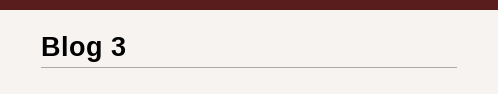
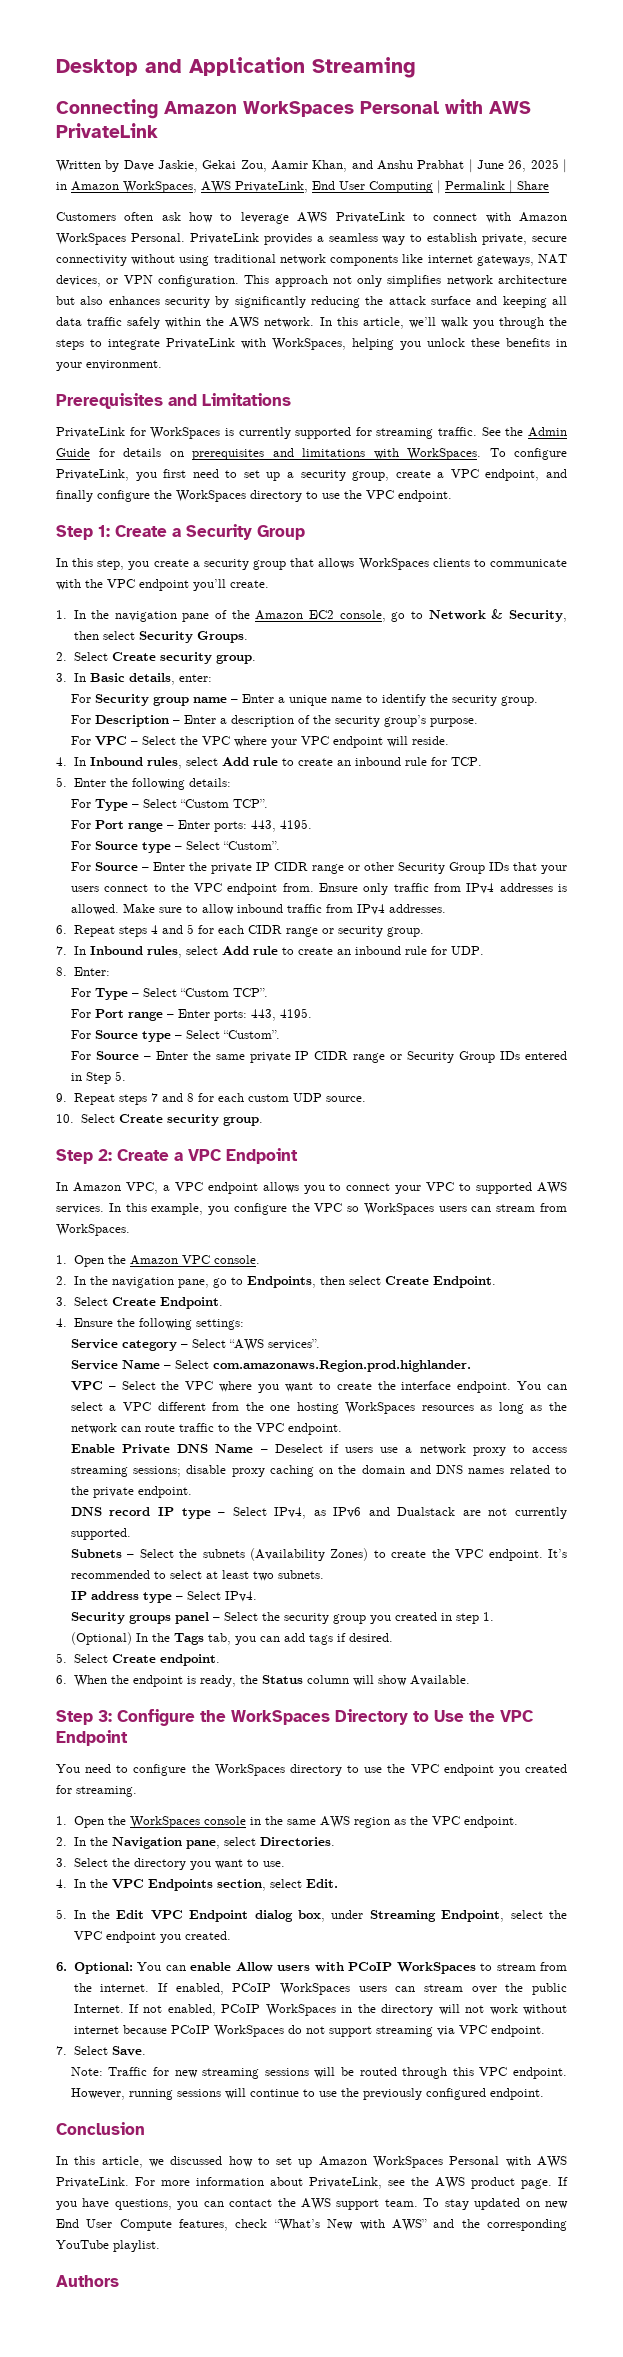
[41,36,126,62] Blog 3 -> [56,57,416,78] [56,99,531,119] [56,123,158,138] [56,159,567,173] [56,180,549,194] [56,212,568,224] [56,233,567,245] [56,254,567,266] [56,275,567,287] [56,296,567,308] [56,317,567,329] [56,338,567,350] [56,360,162,371] [56,393,291,409] [56,427,567,439] [56,448,567,460] [56,469,567,481] [56,490,452,502] [56,524,305,540] [56,558,567,570] [56,579,269,591] [56,609,567,622] [73,631,248,643] [56,652,256,664] [56,673,212,685] [70,694,538,706] [70,715,478,727] [70,736,449,748] [56,757,482,769] [56,777,231,790] [70,799,268,811] [70,819,312,832] [70,841,280,853] [70,862,567,874] [70,883,568,895] [70,903,446,915] [56,924,424,937] [56,946,484,958] [56,967,110,976] [70,988,268,1000] [70,1008,312,1021] [70,1030,280,1042] [70,1051,567,1063] [70,1071,126,1084] [56,1093,366,1105] [56,1114,263,1126] [56,1148,298,1164] [56,1182,568,1194] [56,1203,567,1215] [56,1224,130,1236] [56,1255,260,1267] [56,1276,496,1288] [56,1297,223,1309] [56,1318,244,1330] [70,1339,320,1351] [70,1360,471,1372] [70,1381,568,1393] [70,1402,568,1414] [70,1423,342,1435] [70,1444,567,1456] [70,1465,567,1477] [70,1486,192,1498] [70,1507,567,1519] [70,1528,131,1540] [70,1548,567,1561] [70,1570,324,1581] [70,1591,257,1603] [70,1612,494,1624] [70,1632,393,1645] [56,1653,220,1666] [56,1675,470,1687] [56,1709,534,1726] [56,1730,128,1746] [56,1764,567,1776] [56,1785,137,1797] [56,1816,518,1828] [56,1837,335,1849] [56,1858,285,1870] [56,1879,338,1891] [56,1909,568,1922] [73,1931,231,1943] [56,1962,567,1974] [73,1983,567,1995] [73,2004,567,2016] [73,2025,545,2037] [56,2046,146,2056] [70,2067,568,2079] [70,2088,544,2100] [56,2122,145,2135] [56,2156,568,2168] [56,2177,568,2189] [56,2198,568,2210] [56,2219,567,2231] [56,2240,160,2252] [56,2275,119,2287] Desktop and Application Streaming // Connecting Amazon WorkSpaces Personal with AWS PrivateLink // Written by Dave Jaskie, Gekai Zou, Aamir Khan, and Anshu Prabhat | June 26, 2025 | in Amazon WorkSpaces, AWS PrivateLink, End User Computing | Permalink | Share // Customers often ask how to leverage AWS PrivateLink to connect with Amazon WorkSpaces Personal. PrivateLink provides a seamless way to establish private, secure connectivity without using traditional network components like internet gateways, NAT devices, or VPN configuration. This approach not only simplifies network architecture but also enhances security by significantly reducing the attack surface and keeping all data traffic safely within the AWS network. In this article, we’ll walk you through the steps to integrate PrivateLink with WorkSpaces, helping you unlock these benefits in your environment. // Prerequisites and Limitations // PrivateLink for WorkSpaces is currently supported for streaming traffic. See the Admin Guide for details on prerequisites and limitations with WorkSpaces. To configure PrivateLink, you first need to set up a security group, create a VPC endpoint, and finally configure the WorkSpaces directory to use the VPC endpoint. // Step 1: Create a Security Group // In this step, you create a security group that allows WorkSpaces clients to communicate with the VPC endpoint you’ll create. // 1. In the navigation pane of the Amazon EC2 console, go to Network & Security, then select Security Groups. // 2. Select Create security group. // 3. In Basic details, enter: // For Security group name – Enter a unique name to identify the security group. // For Description – Enter a description of the security group’s purpose. // For VPC – Select the VPC where your VPC endpoint will reside. // 4. In Inbound rules, select Add rule to create an inbound rule for TCP. // 5. Enter the following details: // For Type – Select “Custom TCP”. // For Port range – Enter ports: 443, 4195. // For Source type – Select “Custom”. // For Source – Enter the private IP CIDR range or other Security Group IDs that your users connect to the VPC endpoint from. Ensure only traffic from IPv4 addresses is allowed. Make sure to allow inbound traffic from IPv4 addresses. // 6. Repeat steps 4 and 5 for each CIDR range or security group. // 7. In Inbound rules, select Add rule to create an inbound rule for UDP. // 8. Enter: // For Type – Select “Custom TCP”. // For Port range – Enter ports: 443, 4195. // For Source type – Select “Custom”. // For Source – Enter the same private IP CIDR range or Security Group IDs entered in Step 5. // 9. Repeat steps 7 and 8 for each custom UDP source. // 10. Select Create security group. // Step 2: Create a VPC Endpoint // In Amazon VPC, a VPC endpoint allows you to connect your VPC to supported AWS services. In this example, you configure the VPC so WorkSpaces users can stream from WorkSpaces. // 1. Open the Amazon VPC console. // 2. In the navigation pane, go to Endpoints, then select Create Endpoint. // 3. Select Create Endpoint. // 4. Ensure the following settings: // Service category – Select “AWS services”. // Service Name – Select com.amazonaws.Region.prod.highlander. // VPC – Select the VPC where you want to create the interface endpoint. You can select a VPC different from the one hosting WorkSpaces resources as long as the network can route traffic to the VPC endpoint. // Enable Private DNS Name – Deselect if users use a network proxy to access streaming sessions; disable proxy caching on the domain and DNS names related to the private endpoint. // DNS record IP type – Select IPv4, as IPv6 and Dualstack are not currently supported. // Subnets – Select the subnets (Availability Zones) to create the VPC endpoint. It’s recommended to select at least two subnets. // IP address type – Select IPv4. // Security groups panel – Select the security group you created in step 1. // (Optional) In the Tags tab, you can add tags if desired. // 5. Select Create endpoint. // 6. When the endpoint is ready, the Status column will show Available. // Step 3: Configure the WorkSpaces Directory to Use the VPC Endpoint // You need to configure the WorkSpaces directory to use the VPC endpoint you created for streaming. // 1. Open the WorkSpaces console in the same AWS region as the VPC endpoint. // 2. In the Navigation pane, select Directories. // 3. Select the directory you want to use. // 4. In the VPC Endpoints section, select Edit. // 5. In the Edit VPC Endpoint dialog box, under Streaming Endpoint, select the VPC endpoint you created. // 6. Optional: You can enable Allow users with PCoIP WorkSpaces to stream from the internet. If enabled, PCoIP WorkSpaces users can stream over the public Internet. If not enabled, PCoIP WorkSpaces in the directory will not work without internet because PCoIP WorkSpaces do not support streaming via VPC endpoint. // 7. Select Save. // Note: Traffic for new streaming sessions will be routed through this VPC endpoint. However, running sessions will continue to use the previously configured endpoint. // Conclusion // In this article, we discussed how to set up Amazon WorkSpaces Personal with AWS PrivateLink. For more information about PrivateLink, see the AWS product page. If you have questions, you can contact the AWS support team. To stay updated on new End User Compute features, check “What’s New with AWS” and the corresponding YouTube playlist. // Authors

